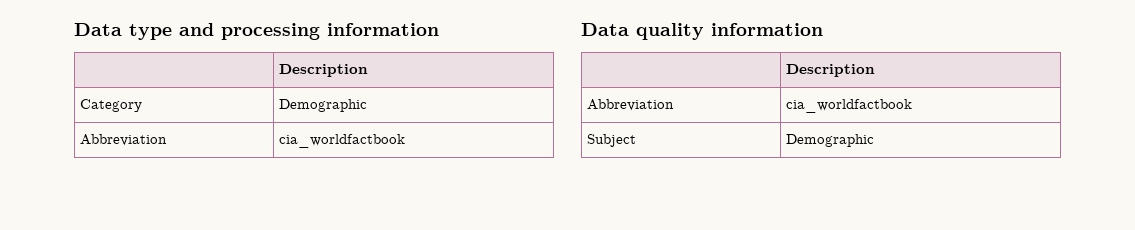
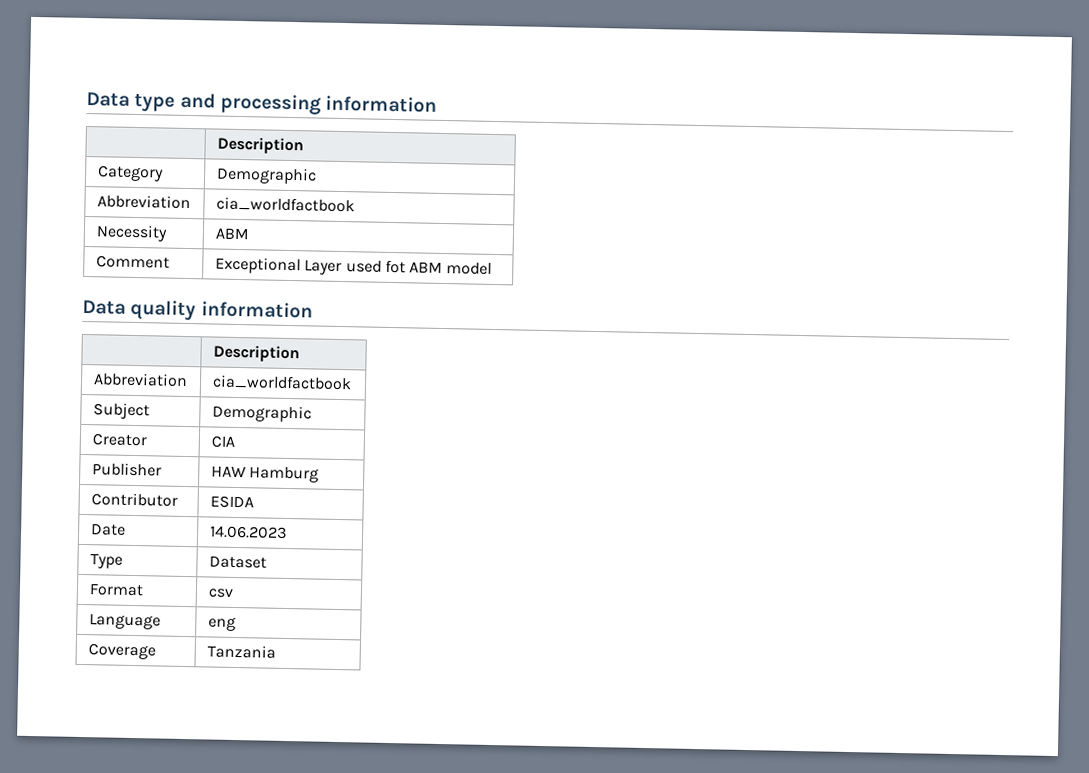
(406, 141) none -> [95,224,168,242] [214,227,250,240] [95,255,170,269] [214,256,493,276] // Necessity | ABM // Comment | Exceptional Layer used fot ABM model
(875, 140) none -> [91,433,147,447] [210,435,235,448] [91,462,162,477] [210,465,320,483] [90,492,178,507] [209,495,254,509] [90,523,126,536] [208,525,287,539] [89,553,123,569] [208,555,267,569] [88,583,144,597] [207,588,233,598] [88,613,161,630] [207,616,236,632] [87,643,156,660] [206,644,276,659] // Creator | CIA // Publisher | HAW Hamburg // Contributor | ESIDA // Date | 14.06.2023 // Type | Dataset // Format | csv // Language | eng // Coverage | Tanzania

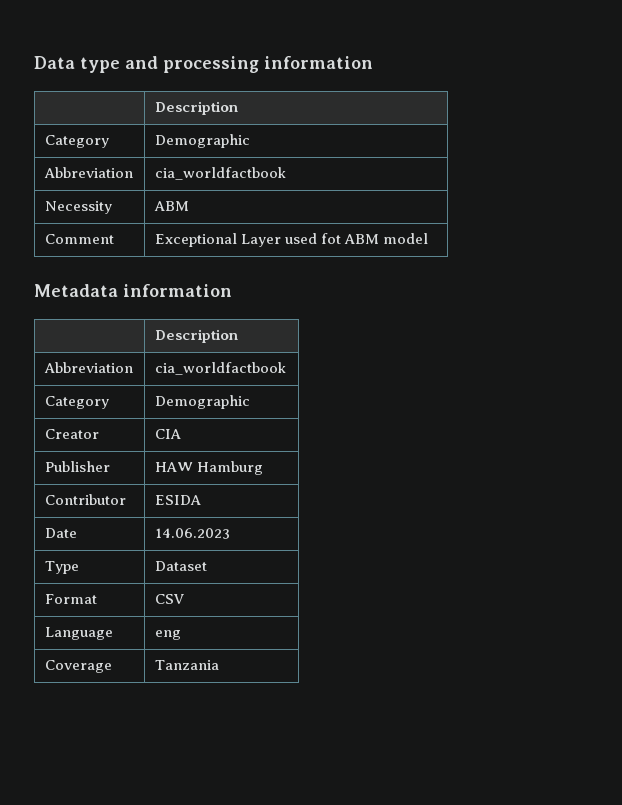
[82,299,197,321] Data quality -> [34,284,118,297] Metadata
[92,402,150,420] Subject -> [44,396,109,409] Category
[207,588,233,598] csv -> [154,594,184,604] CSV

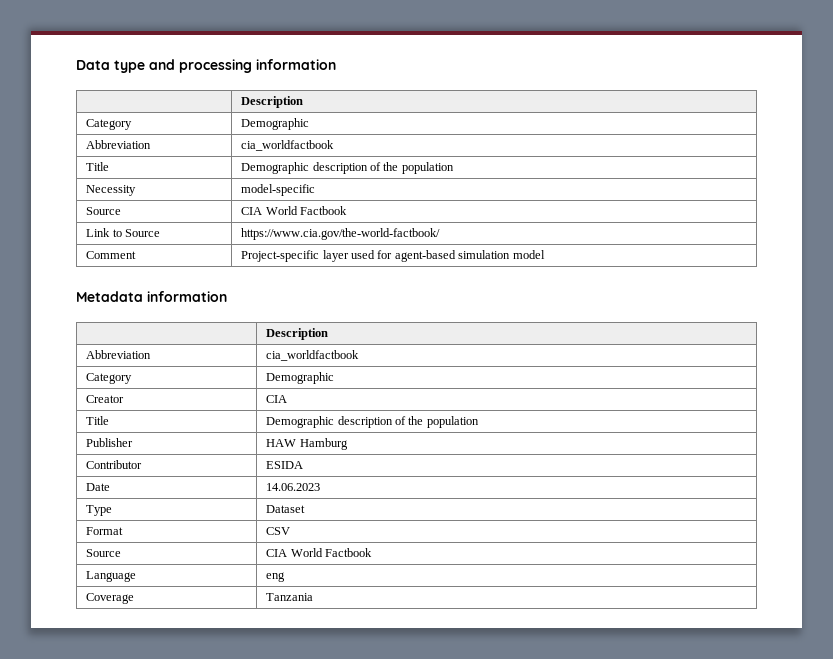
[44,201,112,214] [153,201,189,211] [44,234,114,244] [154,233,380,247] Necessity | ABM // Comment | Exceptional Layer used fot ABM -> [86,162,110,171] [241,162,454,174] [86,185,137,196] [241,184,316,196] [86,207,122,215] [241,206,348,215] [86,228,161,237] [241,228,441,240] [86,251,137,259] [241,250,511,262] Title | Demographic description of the population // Necessity | model-specific // Source | CIA World Factbook // Link to Source | https://www.cia.gov/the-world-factbook/ // Comment | Project-specific layer used for agent-based simulation
(181, 434) none -> [86,416,110,425] [266,416,479,428] // Title | Demographic description of the population
(184, 599) none -> [86,549,122,557] [266,548,373,557] // Source | CIA World Factbook

